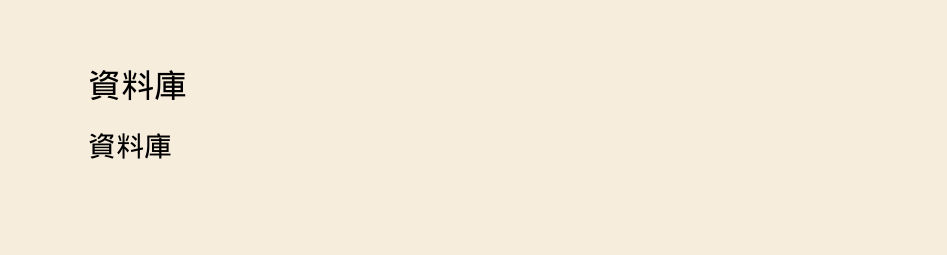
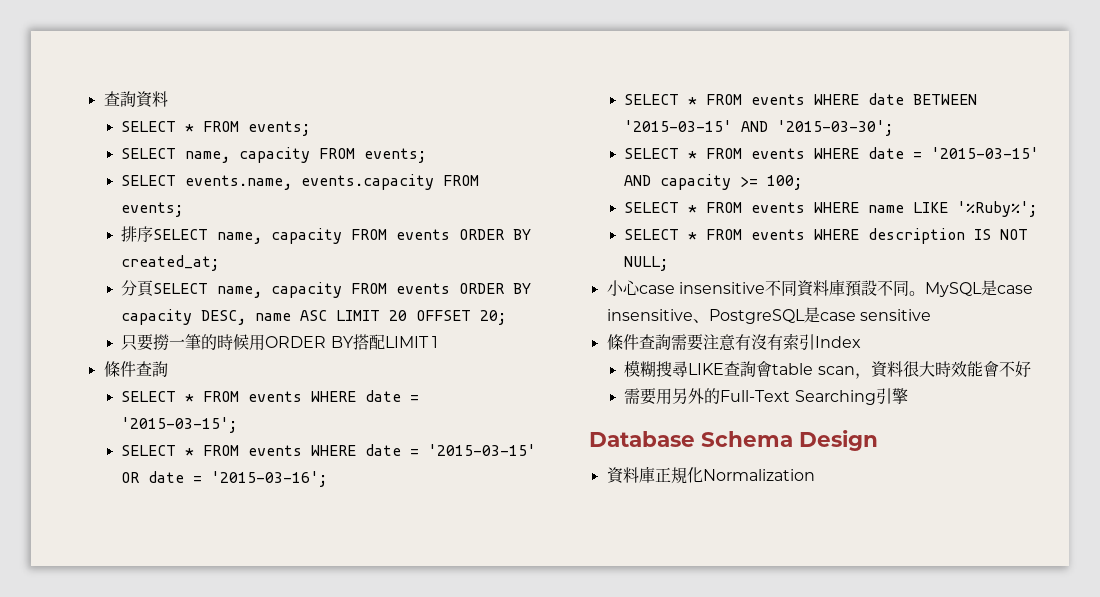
[88,70,187,101] [88,133,172,159] 資料庫 // 資料庫 -> [103,91,168,108] [121,121,311,136] [121,147,427,163] [121,174,480,190] [121,202,184,217] [121,226,532,244] [121,255,220,271] [121,280,532,298] [121,309,507,325] [121,334,438,351] [103,361,168,377] [121,390,420,402] [121,417,238,433] [121,444,537,456] [121,471,328,487] [624,93,978,105] [624,120,894,136] [624,147,1040,159] [624,174,803,190] [624,201,1038,217] [624,228,1029,244] [624,256,669,271] [606,279,1033,297] [606,307,931,324] [606,333,861,351] [624,360,1031,379] [624,388,908,405] [589,430,878,451] [606,466,815,484] 查詢資料 // SELECT * FROM events; // SELECT name, capacity FROM events; // SELECT events.name, events.capacity FROM events; // 排序SELECT name, capacity FROM events ORDER BY created_at; // 分頁SELECT name, capacity FROM events ORDER BY capacity DESC, name ASC LIMIT 20 OFFSET 20; // 只要撈一筆的時候用ORDER BY搭配LIMIT 1 // 條件查詢 // SELECT * FROM events WHERE date = '2015-03-15'; // SELECT * FROM events WHERE date = '2015-03-15' OR date = '2015-03-16'; // SELECT * FROM events WHERE date BETWEEN '2015-03-15' AND '2015-03-30'; // SELECT * FROM events WHERE date = '2015-03-15' AND capacity >= 100; // SELECT * FROM events WHERE name LIKE '%Ruby%'; // SELECT * FROM events WHERE description IS NOT NULL; // 小心case insensitive不同資料庫預設不同。MySQL是case insensitive、PostgreSQL是case sensitive // 條件查詢需要注意有沒有索引Index // 模糊搜尋LIKE查詢會table scan，資料很大時效能會不好 // 需要用另外的Full-Text Searching引擎 // Database Schema Design // 資料庫正規化Normalization

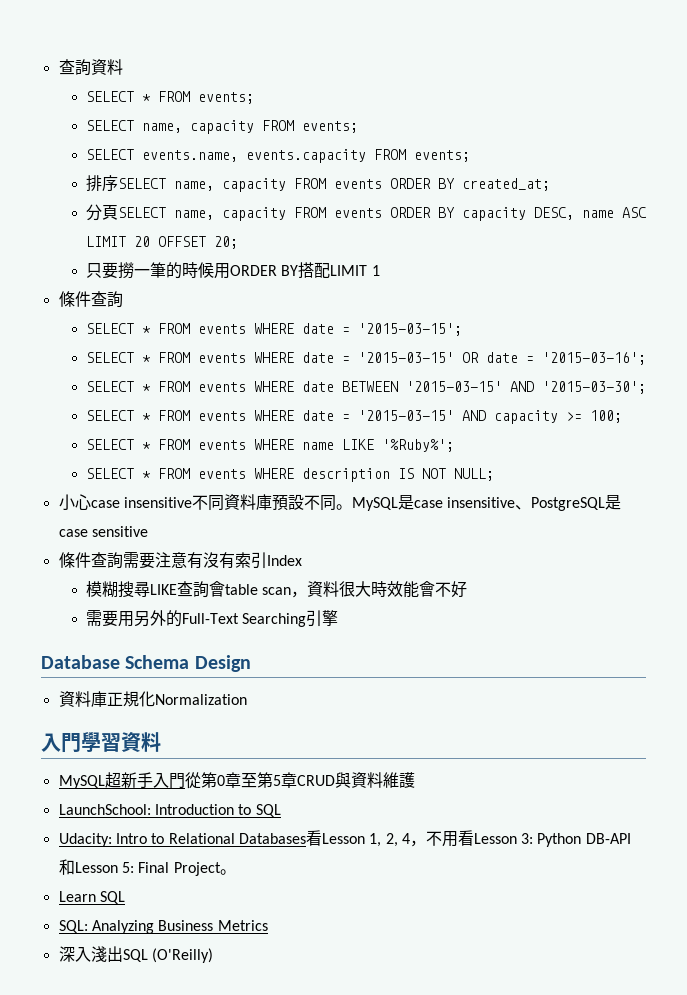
(815, 475) none -> [41,732,161,753] [58,772,415,789] [58,804,281,817] [58,830,631,847] [58,859,236,876] [58,891,125,904] [58,920,268,934] [58,946,213,963] // 入門學習資料 // MySQL超新手入門從第0章至第5章CRUD與資料維護 // LaunchSchool: Introduction to SQL // Udacity: Intro to Relational Databases看Lesson 1, 2, 4，不用看Lesson 3: Python DB-API和Lesson 5: Final Project。 // Learn SQL // SQL: Analyzing Business Metrics // 深入淺出SQL (O'Reilly)

